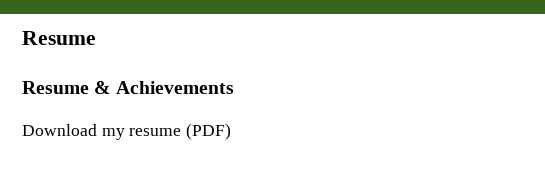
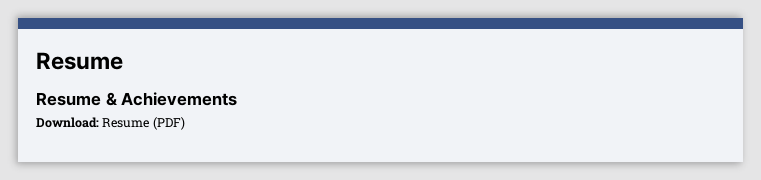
[22,124,182,140] Download my resume -> [36,117,150,128] Download: Resume

